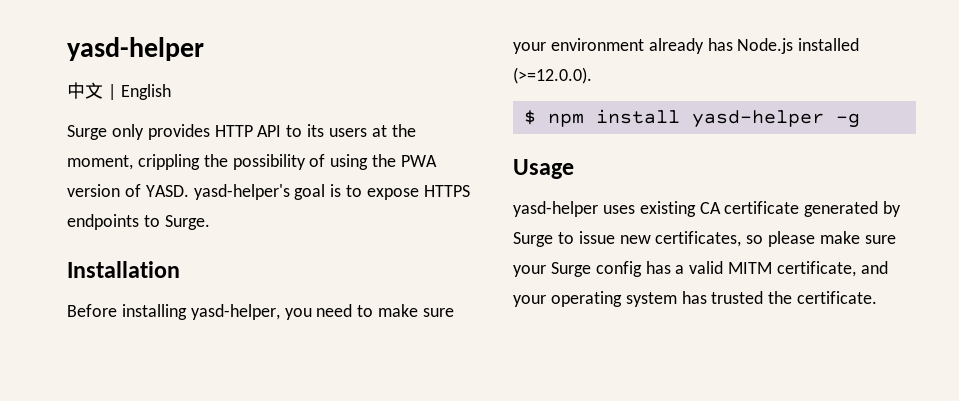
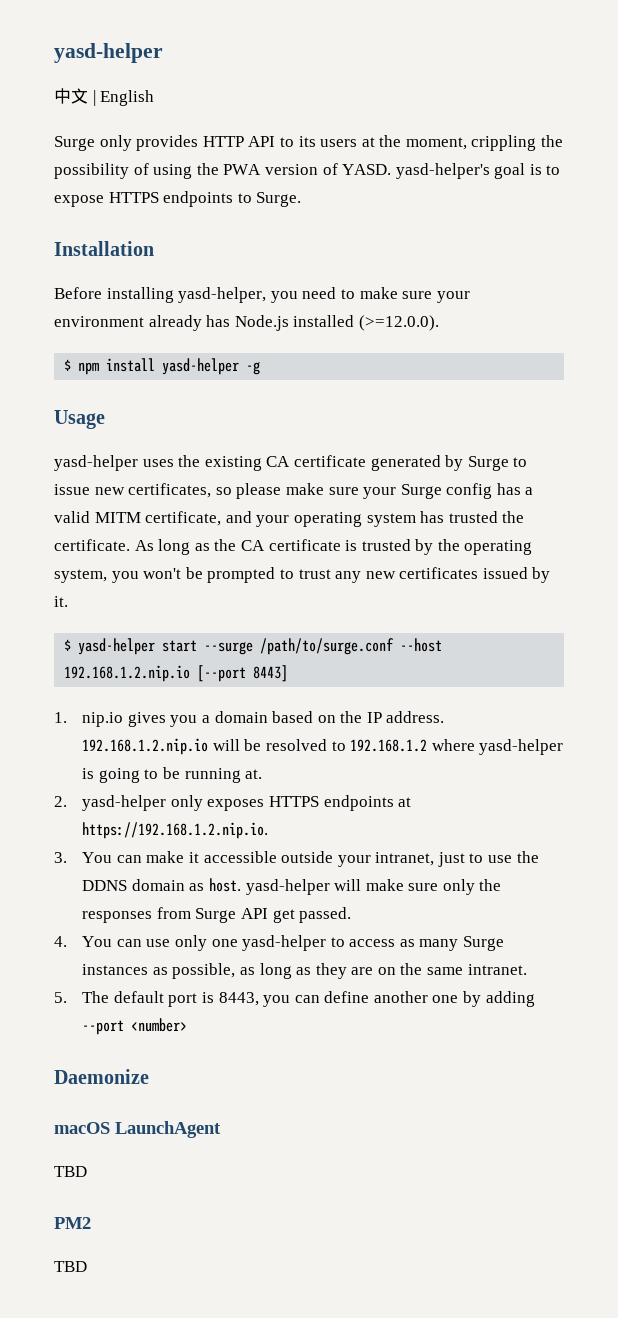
(635, 209) none -> [178,455,201,467] the
(878, 297) none -> [134,539,533,555] [54,567,551,583] [54,596,68,607] [64,638,443,655] [64,665,289,682] [54,711,445,727] [82,738,564,755] [82,767,263,783] [54,795,412,811] [82,822,269,839] [54,851,539,867] [82,878,502,895] [82,907,352,923] [54,935,505,951] [82,963,527,979] [54,991,535,1007] [82,1018,188,1035] [54,1069,149,1084] [54,1121,221,1138] [54,1166,87,1177] [54,1217,91,1229] [54,1261,87,1272] As long as the CA certificate is trusted by the operating system, you won't be prompted to trust any new certificates issued by it. // $ yasd-helper start --surge /path/to/surge.conf --host 192.168.1.2.nip.io [--port 8443] // 1. nip.io gives you a domain based on the IP address. 192.168.1.2.nip.io will be resolved to 192.168.1.2 where yasd-helper is going to be running at. // 2. yasd-helper only exposes HTTPS endpoints at https://192.168.1.2.nip.io. // 3. You can make it accessible outside your intranet, just to use the DDNS domain as host. yasd-helper will make sure only the responses from Surge API get passed. // 4. You can use only one yasd-helper to access as many Surge instances as possible, as long as they are on the same intranet. // 5. The default port is 8443, you can define another one by adding --port <number> // Daemonize // macOS LaunchAgent // TBD // PM2 // TBD

